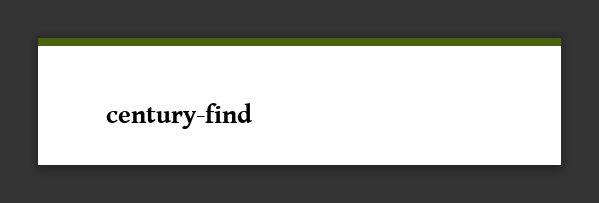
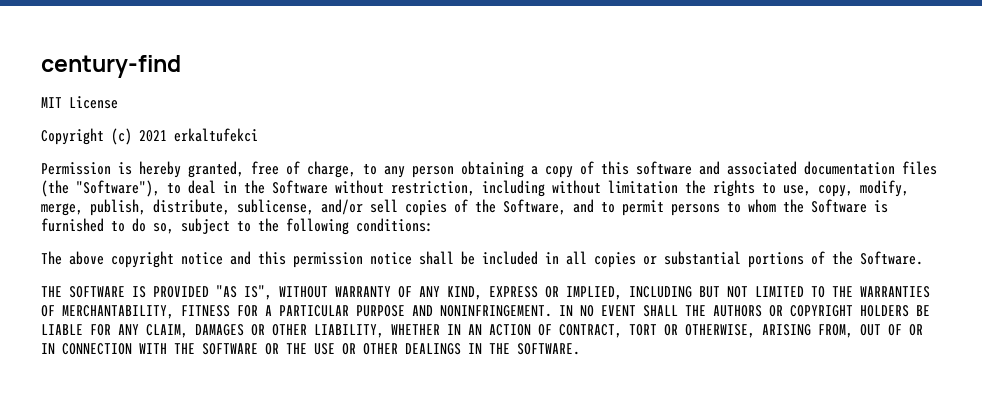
(252, 116) none -> [41,96,118,109] [41,128,258,145] [41,161,937,178] [41,180,909,197] [41,199,888,216] [41,218,433,235] [41,251,923,268] [41,285,930,300] [41,305,930,319] [41,324,923,338] [41,343,580,355] // MIT License // Copyright (c) 2021 erkaltufekci // Permission is hereby granted, free of charge, to any person obtaining a copy of this software and associated documentation files (the "Software"), to deal in the Software without restriction, including without limitation the rights to use, copy, modify, merge, publish, distribute, sublicense, and/or sell copies of the Software, and to permit persons to whom the Software is furnished to do so, subject to the following conditions: // The above copyright notice and this permission notice shall be included in all copies or substantial portions of the Software. // THE SOFTWARE IS PROVIDED "AS IS", WITHOUT WARRANTY OF ANY KIND, EXPRESS OR IMPLIED, INCLUDING BUT NOT LIMITED TO THE WARRANTIES OF MERCHANTABILITY, FITNESS FOR A PARTICULAR PURPOSE AND NONINFRINGEMENT. IN NO EVENT SHALL THE AUTHORS OR COPYRIGHT HOLDERS BE LIABLE FOR ANY CLAIM, DAMAGES OR OTHER LIABILITY, WHETHER IN AN ACTION OF CONTRACT, TORT OR OTHERWISE, ARISING FROM, OUT OF OR IN CONNECTION WITH THE SOFTWARE OR THE USE OR OTHER DEALINGS IN THE SOFTWARE.

